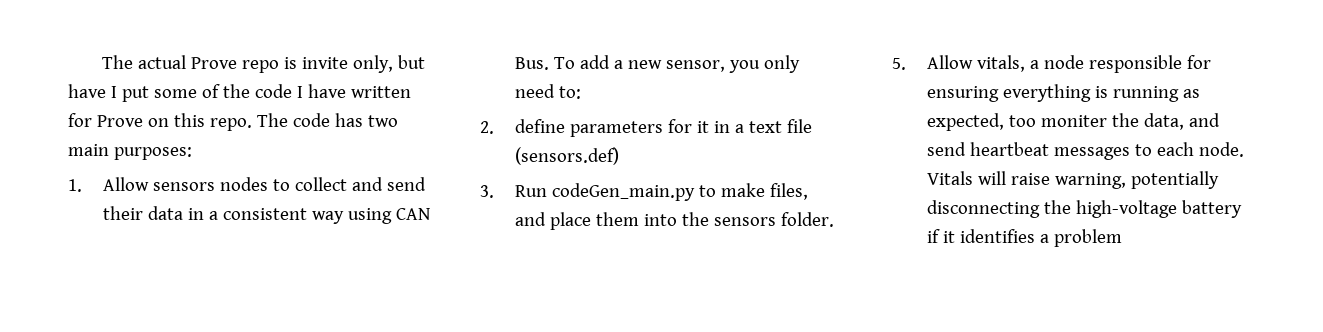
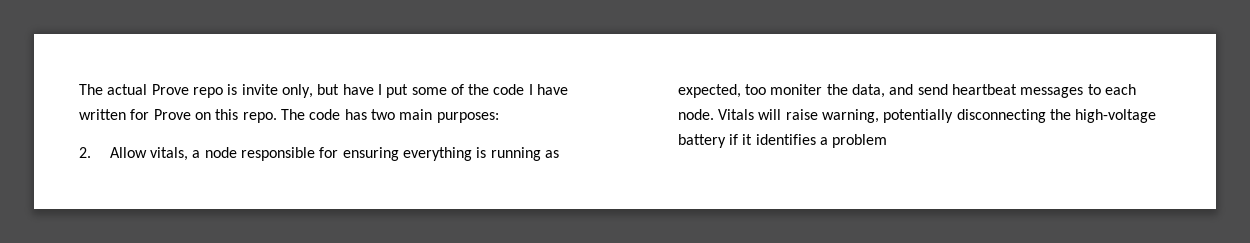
[68,177,427,192] [103,206,431,224] [515,55,801,73] [515,84,582,99] [480,119,813,137] [515,147,620,165] [480,183,809,201] [515,212,835,230] [892,58,906,70] 1. Allow sensors nodes to collect and send their data in a consistent way using CAN Bus. To add a new sensor, you only need to: // 2. define parameters for it in a text file (sensors.def) // 3. Run codeGen_main.py to make files, and place them into the sensors folder. // 5. -> [79,147,91,158] 2.

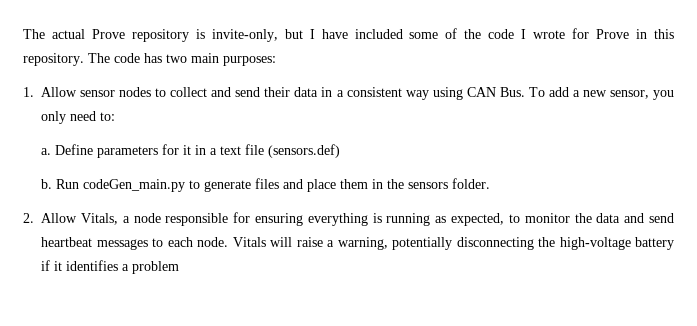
[192,84,409,98] repo is invite only, but have I put -> [131,29,403,42] repository is invite-only, but I have included
[537,84,569,95] [79,109,277,123] have written for Prove on this repo. -> [533,28,675,39] [23,53,84,66] wrote for Prove in this repository.
[79,147,189,161] 2. Allow vitals, -> [23,87,675,100] [41,111,116,124] [41,144,341,158] [41,178,491,192] [23,213,118,225] 1. Allow sensor nodes to collect and send their data in a consistent way using CAN Bus. To add a new sensor, you only need to: // a. Define parameters for it in a text file (sensors.def) // b. Run codeGen_main.py to generate files and place them in the sensors folder. // 2. Allow Vitals,
[745,84,886,98] too moniter the data, -> [508,213,621,223] to monitor the data
(818, 114) none -> [327,240,335,247] a

